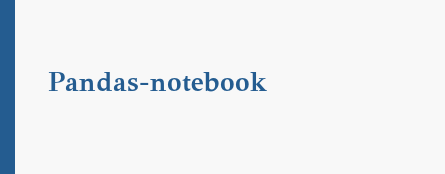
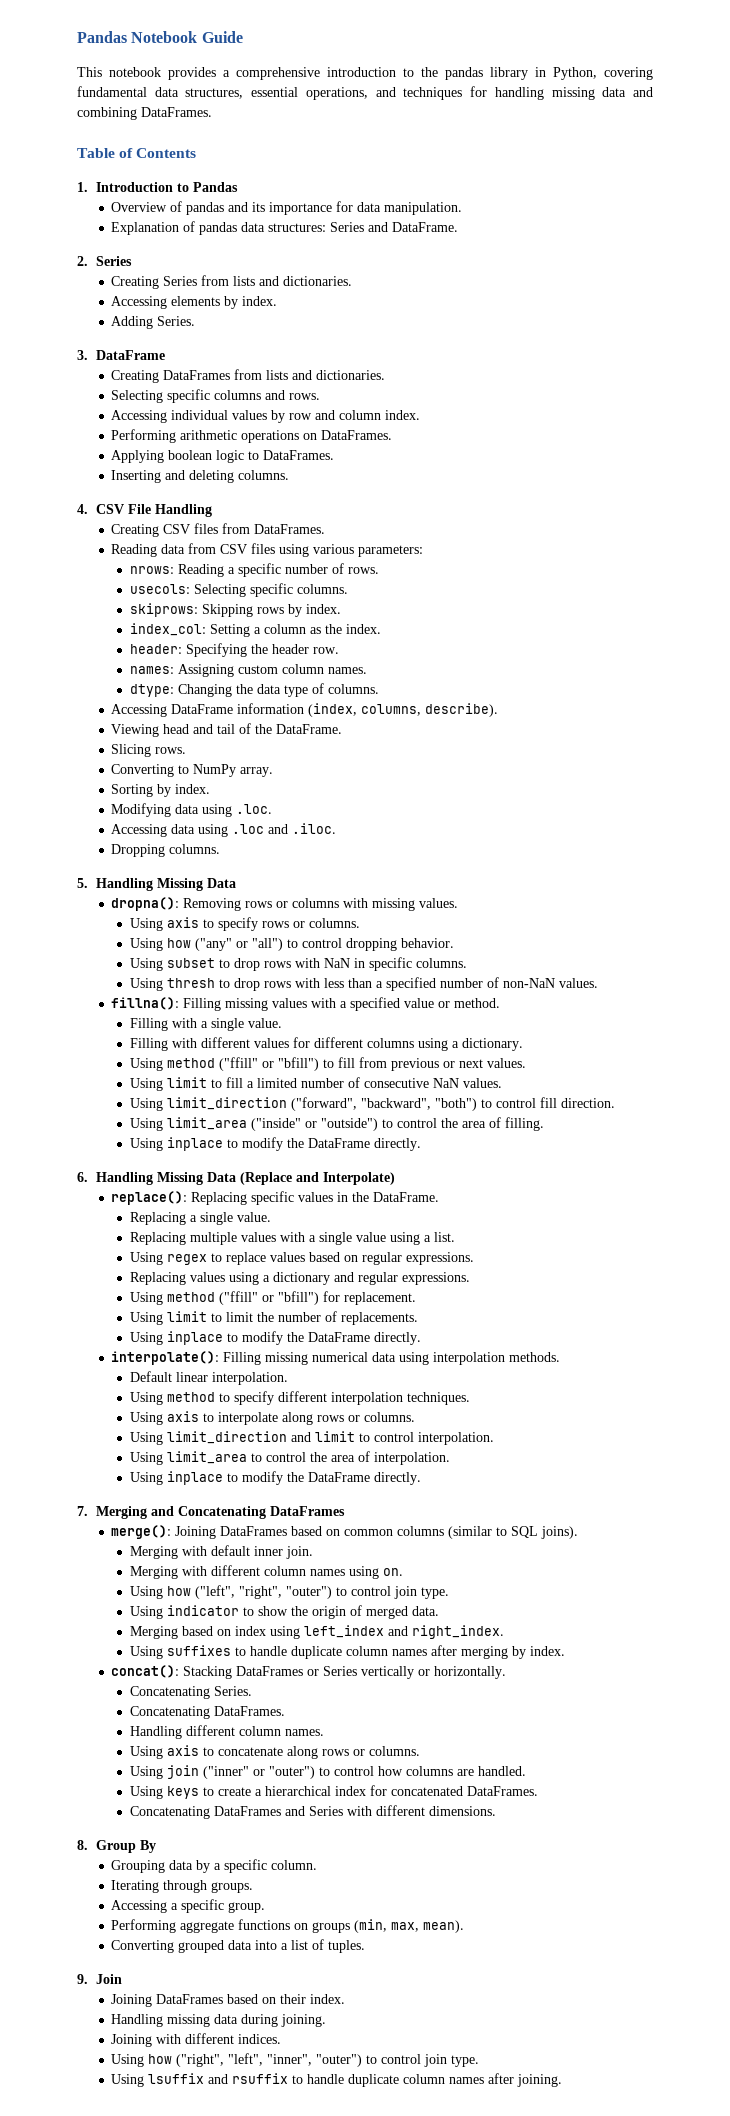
[48,72,267,92] Pandas-notebook -> [77,31,243,43] [77,67,653,80] [77,86,654,100] [77,107,212,120] [77,148,197,158] [77,182,238,192] [111,201,463,215] [111,221,459,235] [77,256,132,266] [111,275,353,289] [111,296,278,309] [111,316,196,329] [77,350,165,360] [111,369,386,383] [111,389,321,403] [111,410,421,423] [111,429,393,443] [111,450,335,463] [111,470,290,483] [77,504,212,517] [111,523,326,537] [111,543,424,557] [129,563,379,577] [129,583,348,597] [129,603,341,617] [129,623,381,637] [129,643,339,657] [129,664,367,677] [129,683,379,697] [111,703,499,717] [111,723,343,737] [111,744,187,757] [111,764,274,777] [111,784,211,797] [111,803,273,817] [111,823,337,837] [111,844,221,857] [77,878,236,891] [111,897,459,911] [129,917,360,931] [129,938,454,951] [129,957,467,971] [129,977,598,991] [111,997,501,1011] [129,1018,282,1031] [129,1037,523,1051] [129,1057,526,1071] [129,1077,502,1091] [129,1097,615,1111] [129,1117,544,1131] [129,1137,421,1151] [77,1172,395,1185] [111,1191,440,1205] [129,1212,271,1225] [129,1232,455,1245] [129,1252,474,1265] [129,1272,470,1285] [129,1291,416,1305] [129,1311,418,1325] [129,1331,421,1345] [111,1351,561,1365] [129,1371,288,1385] [129,1391,470,1405] [129,1411,415,1425] [129,1431,494,1445] [129,1451,450,1465] [129,1471,421,1485] [77,1506,345,1519] [111,1525,579,1539] [129,1545,313,1559] [129,1565,403,1579] [129,1585,449,1599] [129,1605,439,1619] [129,1625,504,1639] [129,1645,565,1659] [111,1665,507,1679] [129,1686,252,1699] [129,1706,285,1719] [129,1725,324,1739] [129,1745,420,1759] [129,1765,526,1779] [129,1785,538,1799] [129,1805,496,1819] [77,1840,156,1853] [111,1859,318,1873] [111,1880,254,1893] [111,1899,266,1913] [111,1919,465,1933] [111,1939,366,1953] [77,1974,122,1984] [111,1994,346,2007] [111,2014,327,2027] [111,2033,282,2047] [111,2053,480,2067] [111,2073,563,2087] Pandas Notebook Guide // This notebook provides a comprehensive introduction to the pandas library in Python, covering fundamental data structures, essential operations, and techniques for handling missing data and combining DataFrames. // Table of Contents // 1. Introduction to Pandas // Overview of pandas and its importance for data manipulation. // Explanation of pandas data structures: Series and DataFrame. // 2. Series // Creating Series from lists and dictionaries. // Accessing elements by index. // Adding Series. // 3. DataFrame // Creating DataFrames from lists and dictionaries. // Selecting specific columns and rows. // Accessing individual values by row and column index. // Performing arithmetic operations on DataFrames. // Applying boolean logic to DataFrames. // Inserting and deleting columns. // 4. CSV File Handling // Creating CSV files from DataFrames. // Reading data from CSV files using various parameters: // nrows: Reading a specific number of rows. // usecols: Selecting specific columns. // skiprows: Skipping rows by index. // index_col: Setting a column as the index. // header: Specifying the header row. // names: Assigning custom column names. // dtype: Changing the data type of columns. // Accessing DataFrame information (index, columns, describe). // Viewing head and tail of the DataFrame. // Slicing rows. // Converting to NumPy array. // Sorting by index. // Modifying data using .loc. // Accessing data using .loc and .iloc. // Dropping columns. // 5. Handling Missing Data // dropna(): Removing rows or columns with missing values. // Using axis to specify rows or columns. // Using how ("any" or "all") to control dropping behavior. // Using subset to drop rows with NaN in specific columns. // Using thresh to drop rows with less than a specified number of non-NaN values. // fillna(): Filling missing values with a specified value or method. // Filling with a single value. // Filling with different values for different columns using a dictionary. // Using method ("ffill" or "bfill") to fill from previous or next values. // Using limit to fill a limited number of consecutive NaN values. // Using limit_direction ("forward", "backward", "both") to control fill direction. // Using limit_area ("inside" or "outside") to control the area of filling. // Using inplace to modify the DataFrame directly. // 6. Handling Missing Data (Replace and Interpolate) // replace(): Replacing specific values in the DataFrame. // Replacing a single value. // Replacing multiple values with a single value using a list. // Using regex to replace values based on regular expressions. // Replacing values using a dictionary and regular expressions. // Using method ("ffill" or "bfill") for replacement. // Using limit to limit the number of replacements. // Using inplace to modify the DataFrame directly. // interpolate(): Filling missing numerical data using interpolation methods. // Default linear interpolation. // Using method to specify different interpolation techniques. // Using axis to interpolate along rows or columns. // Using limit_direction and limit to control interpolation. // Using limit_area to control the area of interpolation. // Using inplace to modify the DataFrame directly. // 7. Merging and Concatenating DataFrames // merge(): Joining DataFrames based on common columns (similar to SQL joins). // Merging with default inner join. // Merging with different column names using on. // Using how ("left", "right", "outer") to control join type. // Using indicator to show the origin of merged data. // Merging based on index using left_index and right_index. // Using suffixes to handle duplicate column names after merging by index. // concat(): Stacking DataFrames or Series vertically or horizontally. // Concatenating Series. // Concatenating DataFrames. // Handling different column names. // Using axis to concatenate along rows or columns. // Using join ("inner" or "outer") to control how columns are handled. // Using keys to create a hierarchical index for concatenated DataFrames. // Concatenating DataFrames and Series with different dimensions. // 8. Group By // Grouping data by a specific column. // Iterating through groups. // Accessing a specific group. // Performing aggregate functions on groups (min, max, mean). // Converting grouped data into a list of tuples. // 9. Join // Joining DataFrames based on their index. // Handling missing data during joining. // Joining with different indices. // Using how ("right", "left", "inner", "outer") to control join type. // Using lsuffix and rsuffix to handle duplicate column names after joining.

